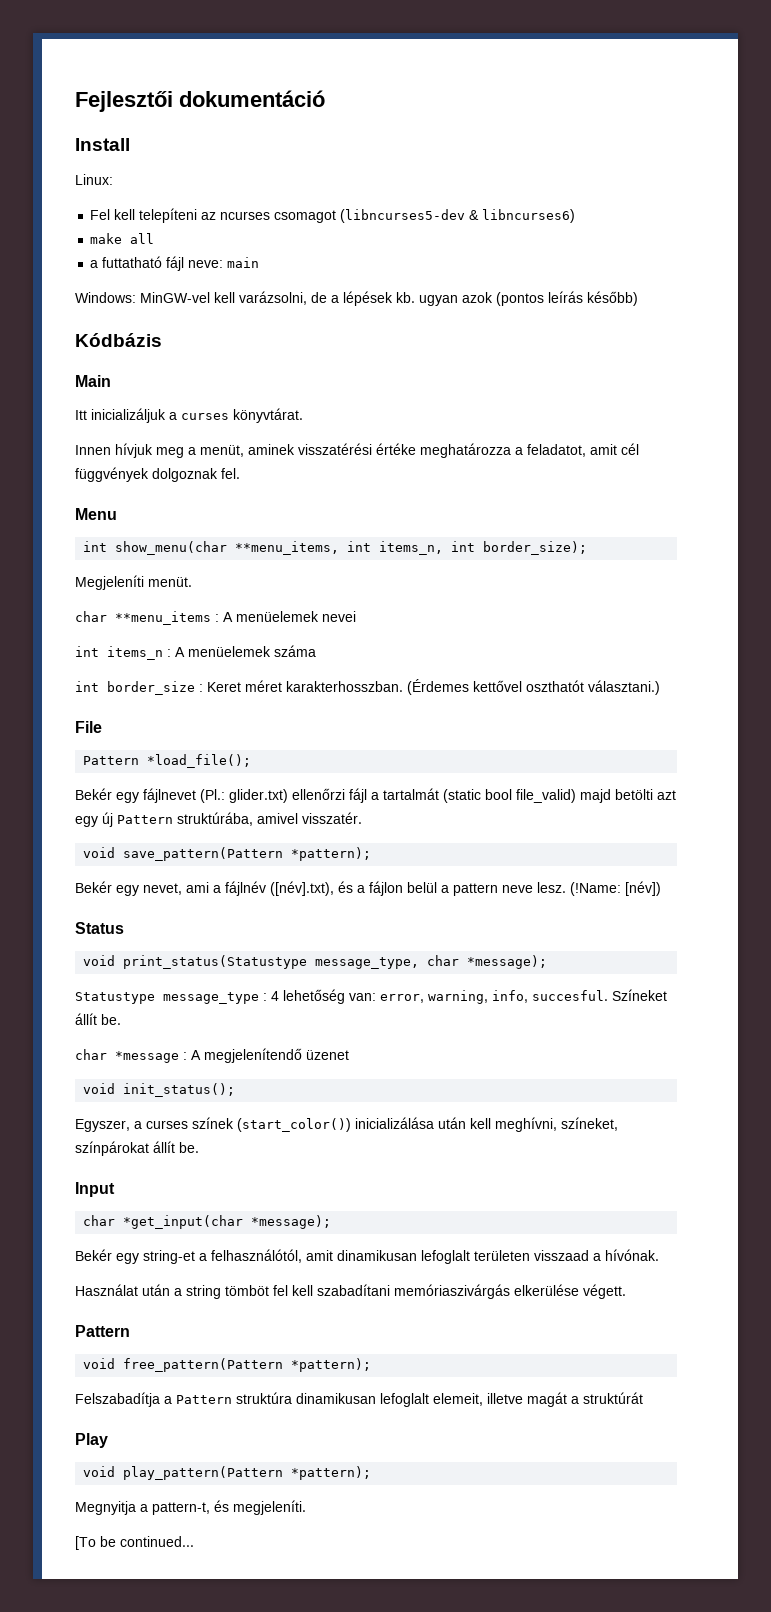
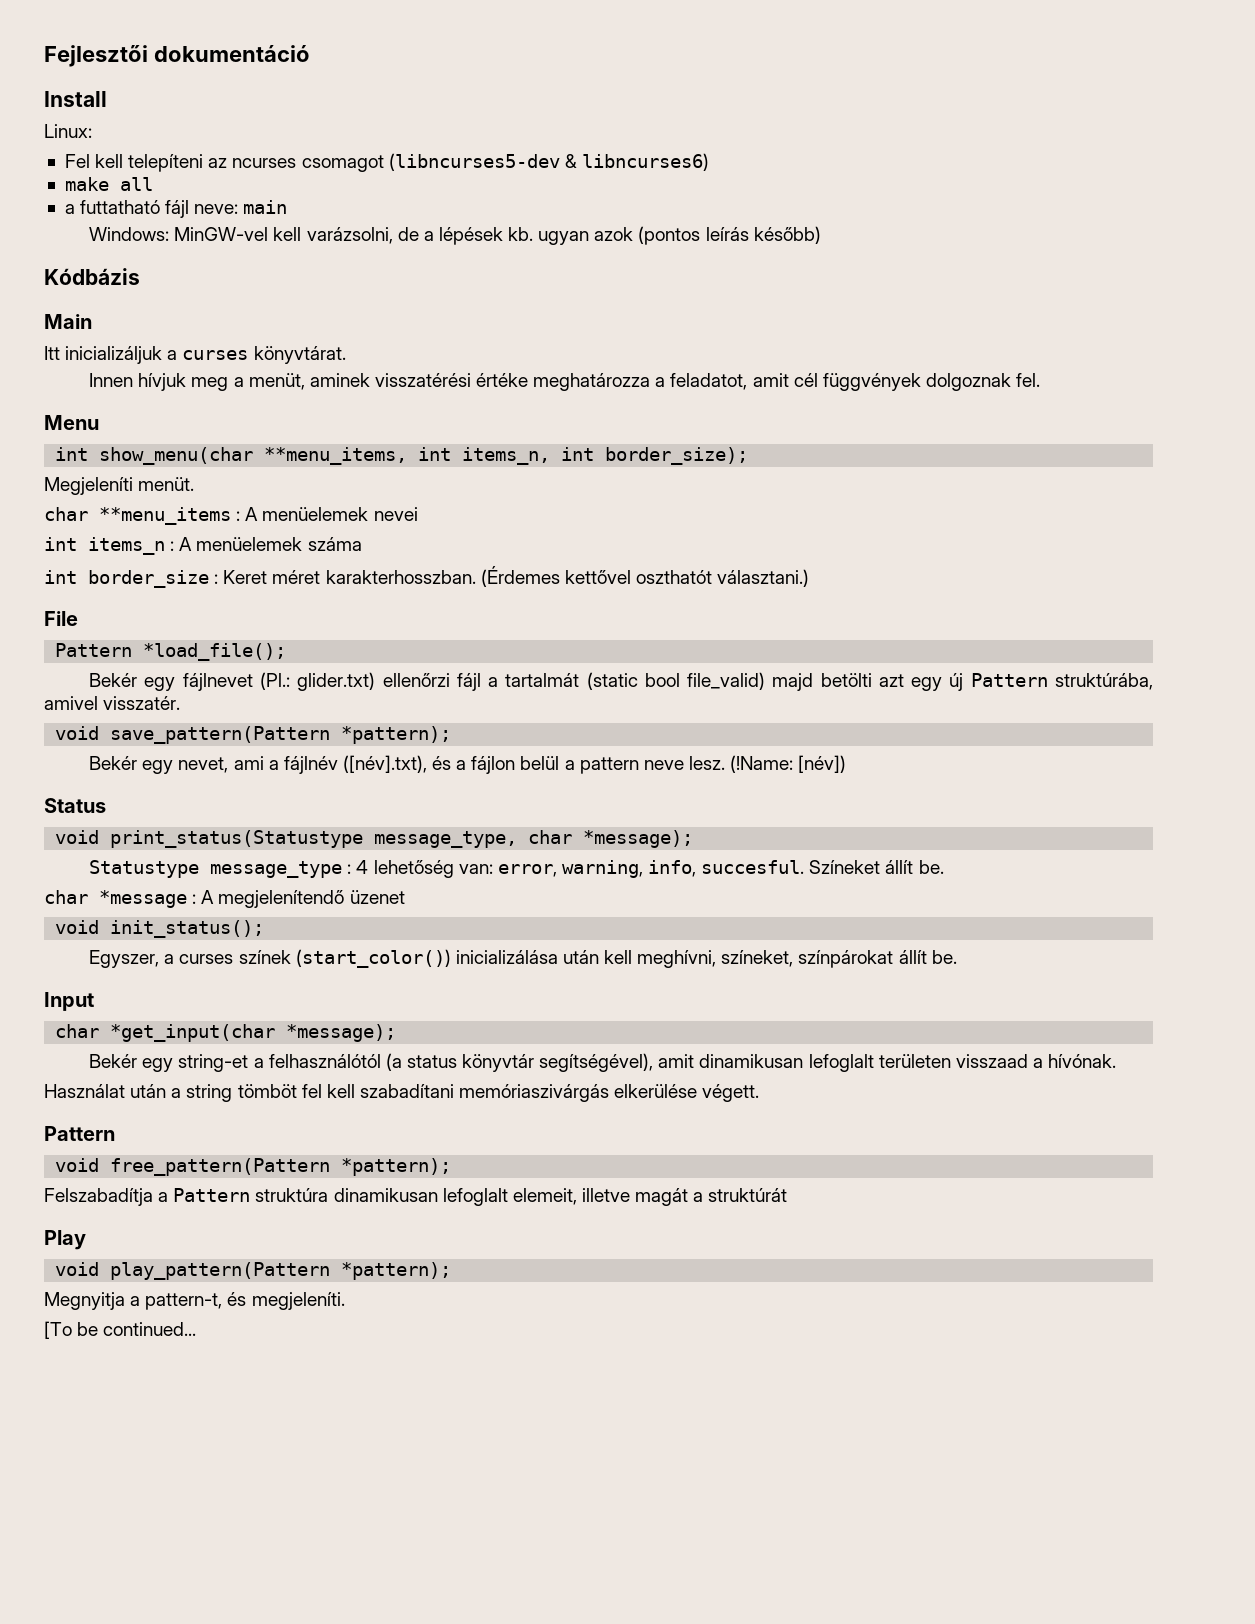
[211,1249,302,1263] felhasználótól, -> [268,1053,654,1072] felhasználótól (a status könyvtár segítségével),

